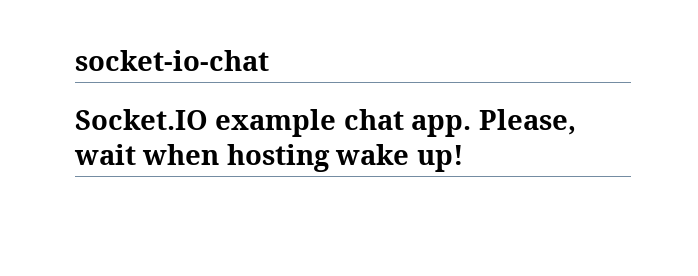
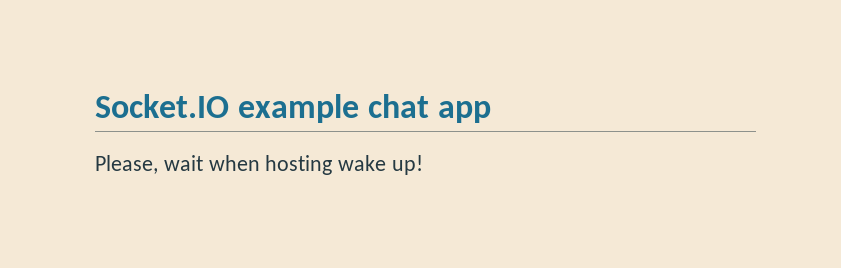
[75,50,269,71] socket-io-chat // -> (95, 106) none
[411,115,472,137] app. -> [438,101,492,123] app //

